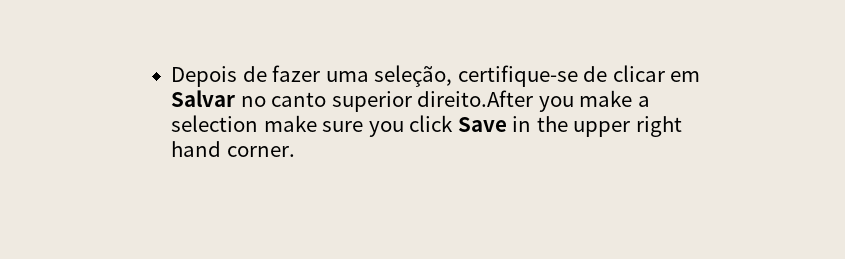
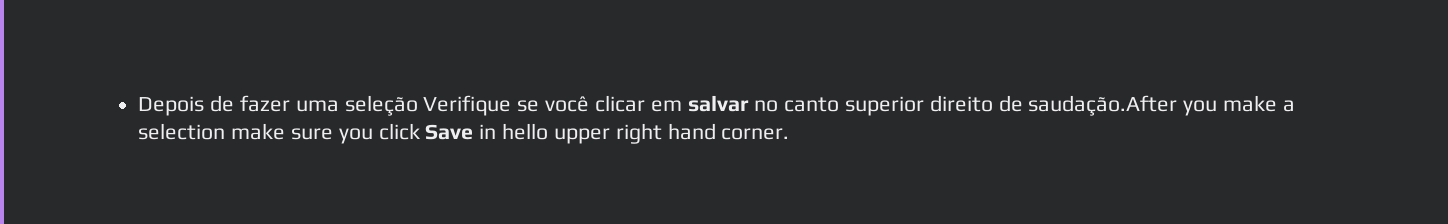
[374,65,608,87] seleção, certifique-se de -> [344,95,590,116] seleção Verifique se você
[171,90,236,107] Salvar -> [687,95,749,112] salvar
[417,90,534,107] direito.After -> [929,95,1178,116] direito de saudação.After
[536,116,568,132] the -> [502,123,549,140] hello

